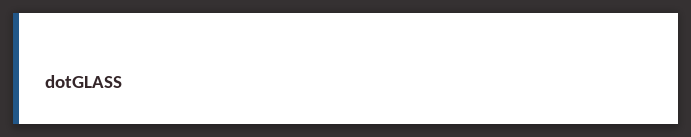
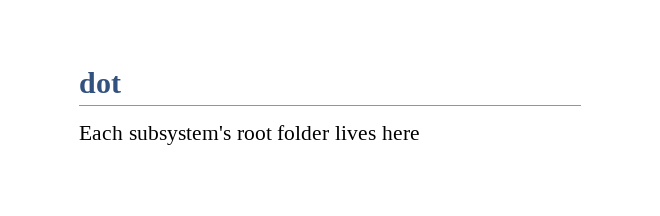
[45,75,122,88] dotGLASS -> [79,72,121,93] [79,125,421,145] dot // Each subsystem's root folder lives here

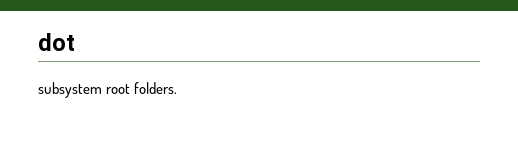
[79,125,421,145] Each subsystem's root folder lives here -> [38,82,178,98] subsystem root folders.

